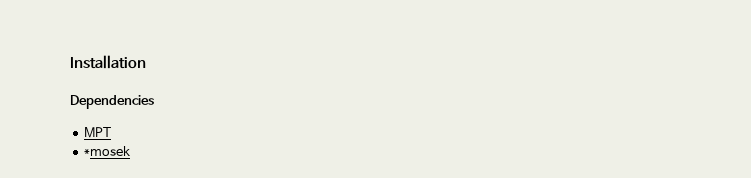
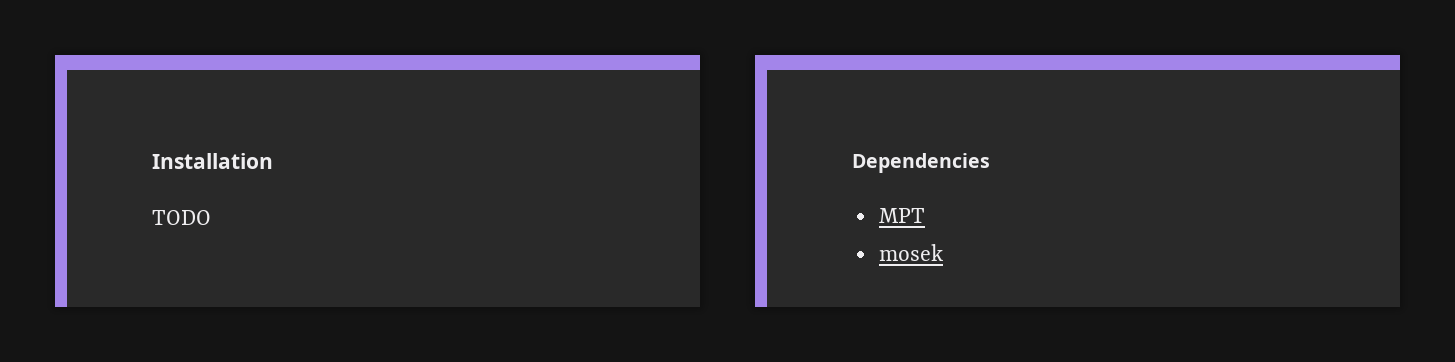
(146, 62) none -> [152,210,211,225] // TODO
[84,146,131,156] *mosek -> [878,244,943,261] mosek

